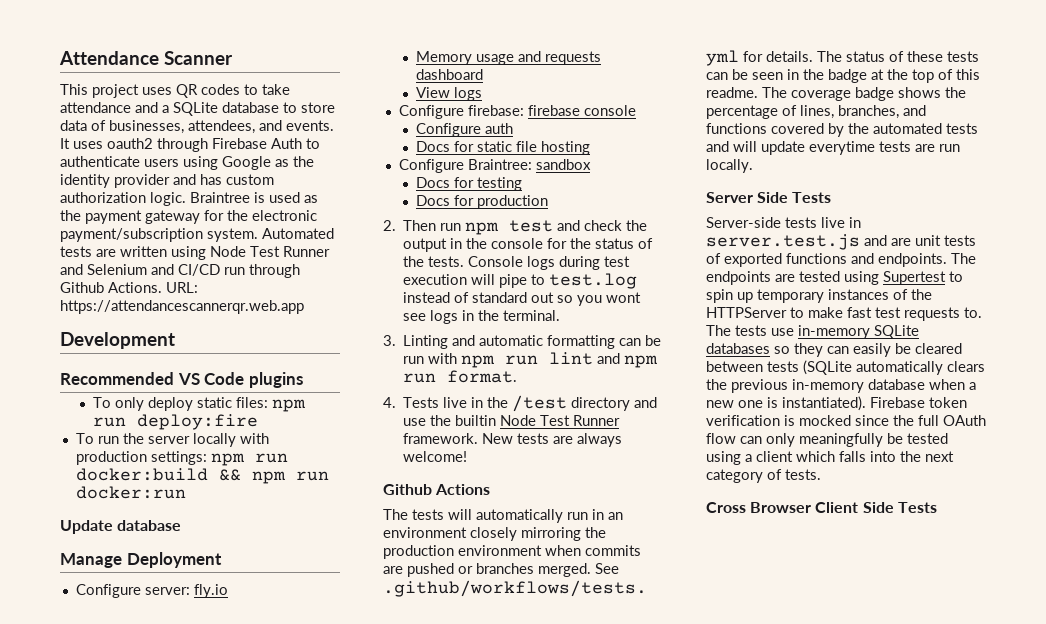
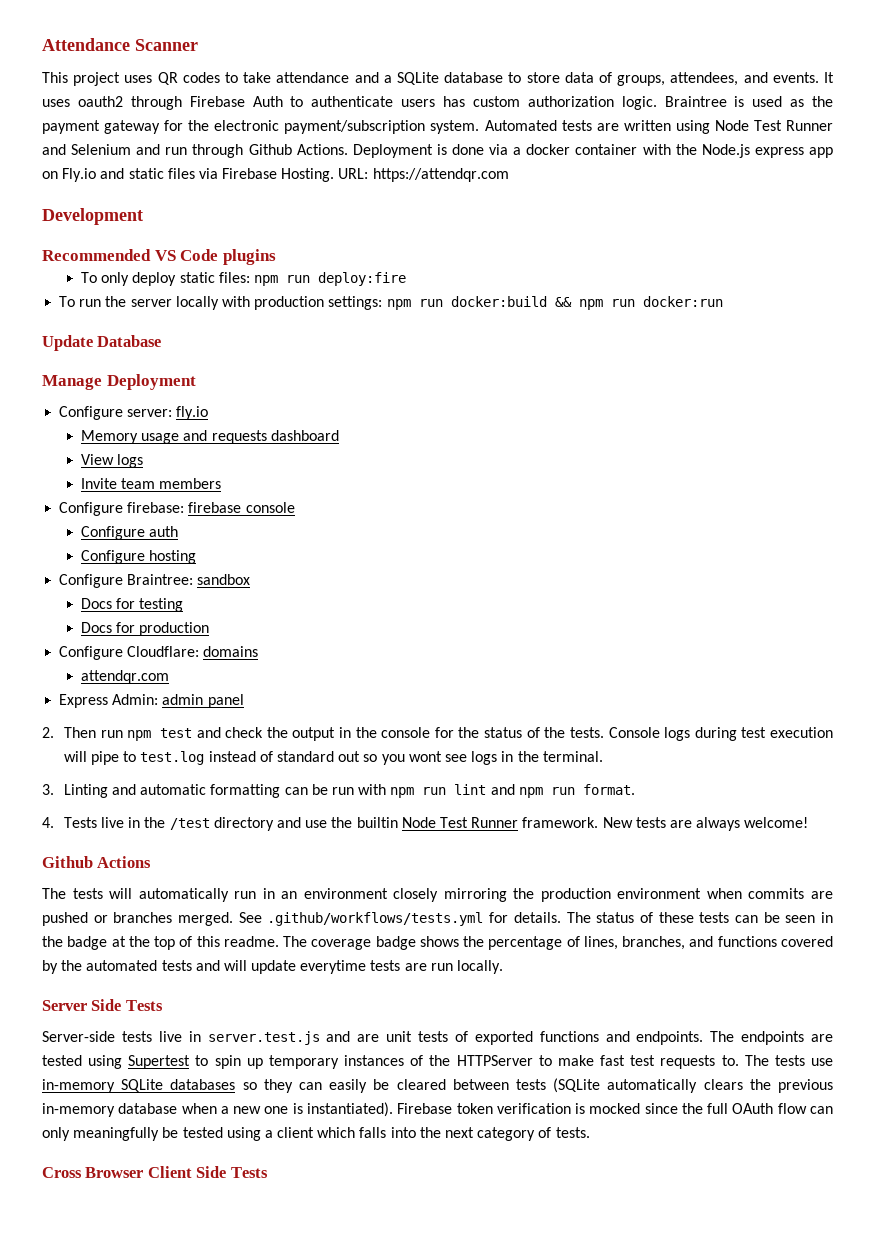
[109,120,184,134] businesses, -> [617,75,666,86] groups,
[183,156,314,170] [60,174,196,188] using Google as the identity provider and -> (436, 103) none
[178,264,220,276] CI/CD -> (161, 149) none
[166,282,198,293] [60,300,304,314] URL: https://attendancescannerqr.web.app -> [352,144,833,158] [42,168,509,182] Deployment is done via a docker container with the Node.js express app on Fly.io and static files via Firebase Hosting. URL: https://attendqr.com
[117,520,182,531] database -> [97,335,162,347] Database
(483, 94) none -> [80,478,222,489] // Invite team members
[416,141,538,152] Docs for static file -> [80,550,145,564] Configure
(549, 202) none -> [59,646,259,660] [80,670,169,684] [59,694,244,708] // Configure Cloudflare: domains // attendqr.com // Express Admin: admin panel

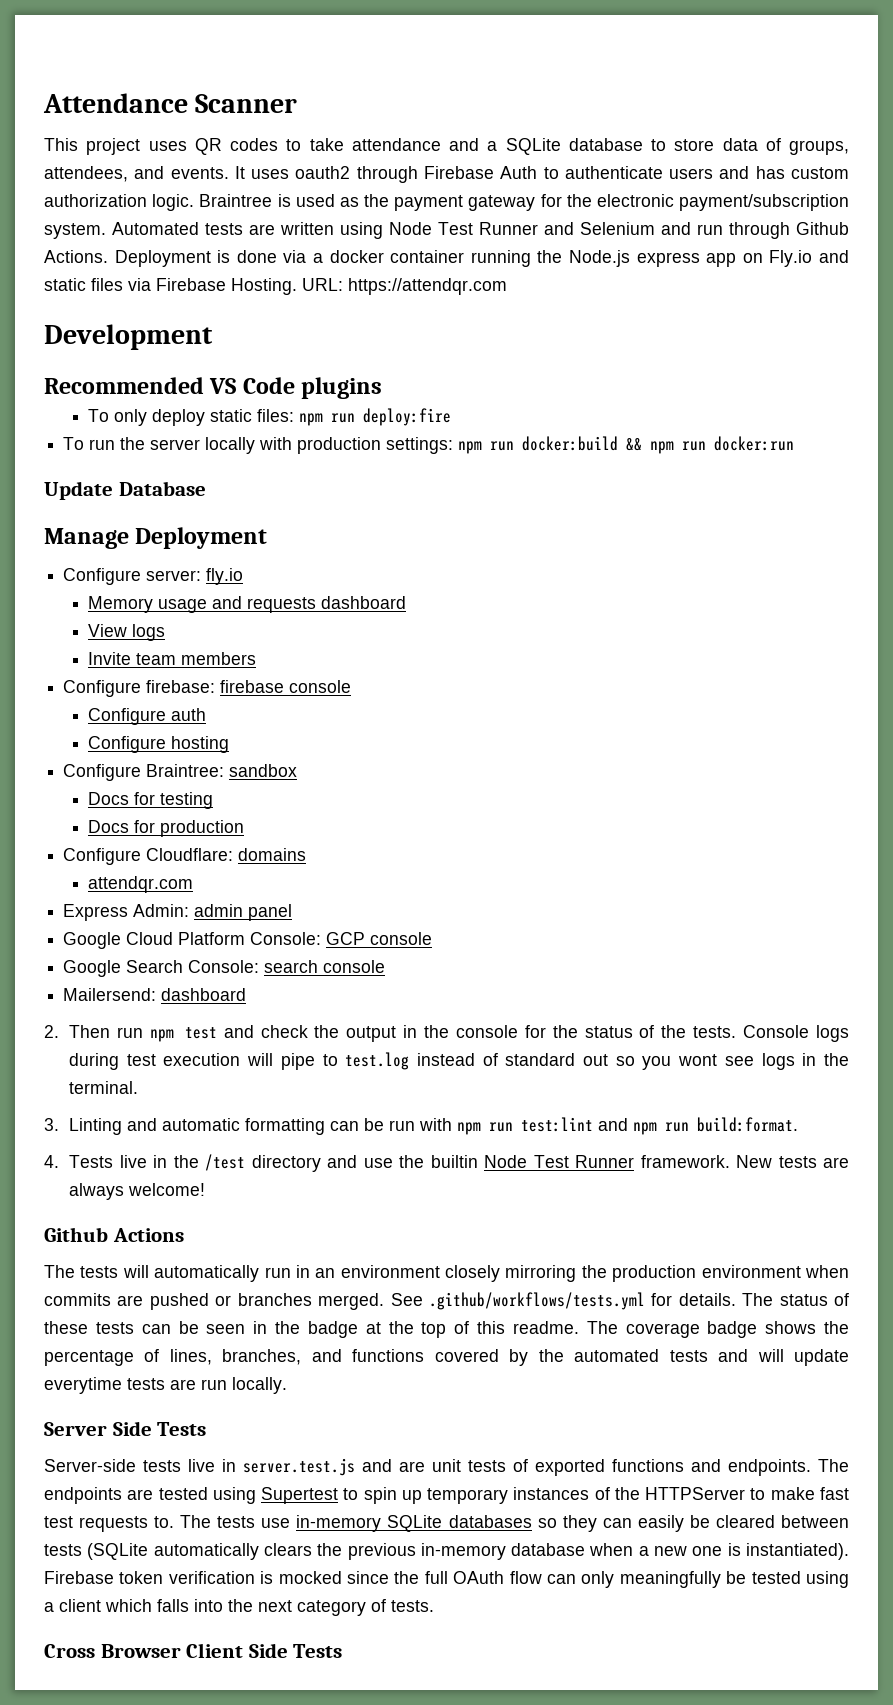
(436, 103) none -> [719,166,750,179] and
[642,144,671,155] with -> [470,250,531,267] running
(244, 701) none -> [63,932,433,949] [63,960,386,977] [63,988,247,1001] // Google Cloud Platform Console: GCP console // Google Search Console: search console // Mailersend: dashboard
[454,784,487,795] lint -> [521,1117,594,1132] test:lint
[582,784,635,795] format. -> [697,1117,799,1132] build:format.

